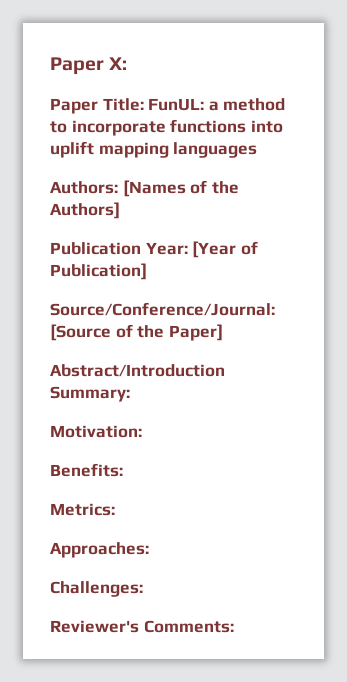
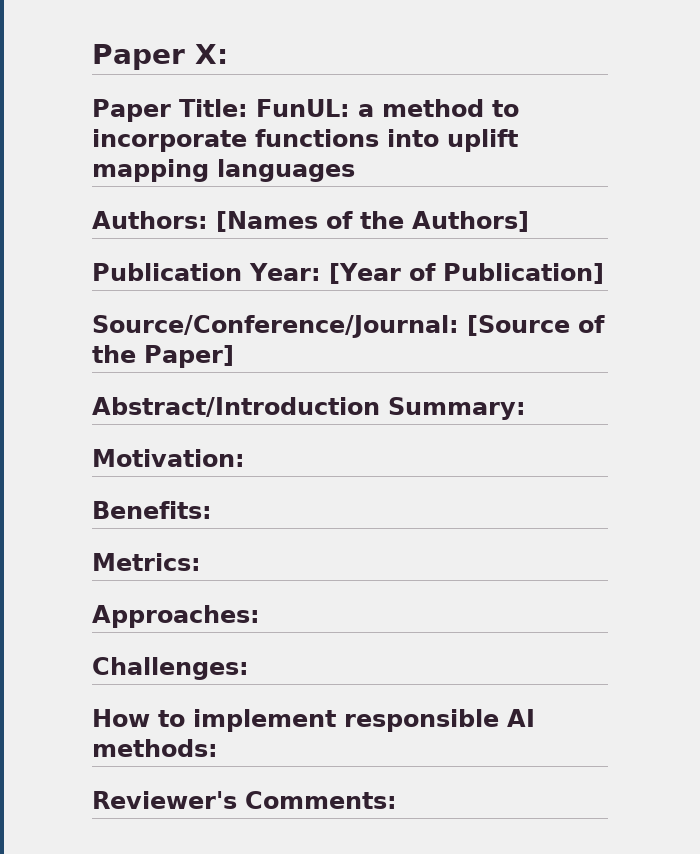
(143, 589) none -> [92,709,535,732] [92,739,218,757] // How to implement responsible AI methods:

